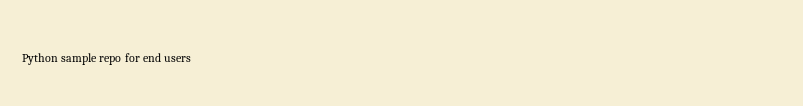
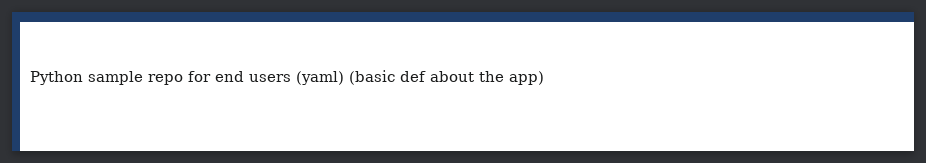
(192, 59) none -> [296,70,544,85] (yaml) (basic def about the app)

